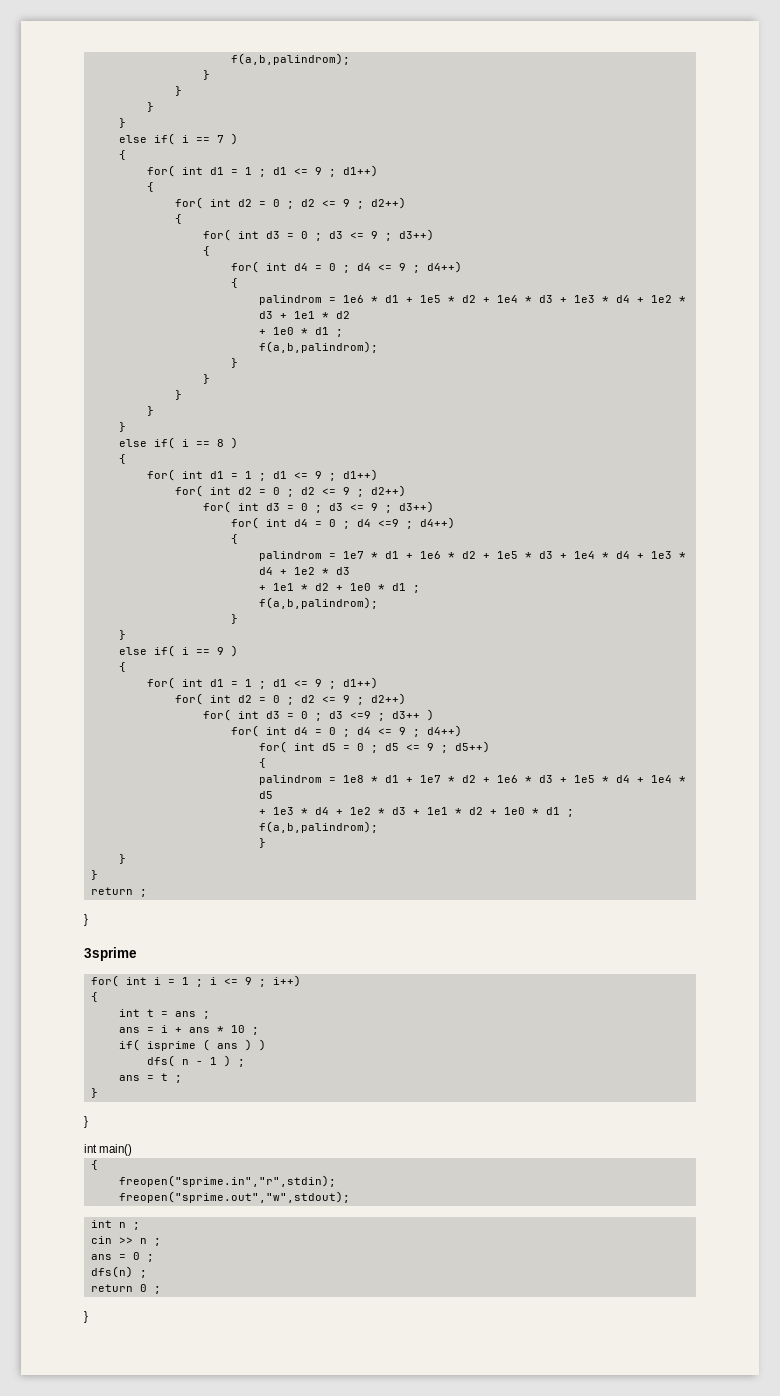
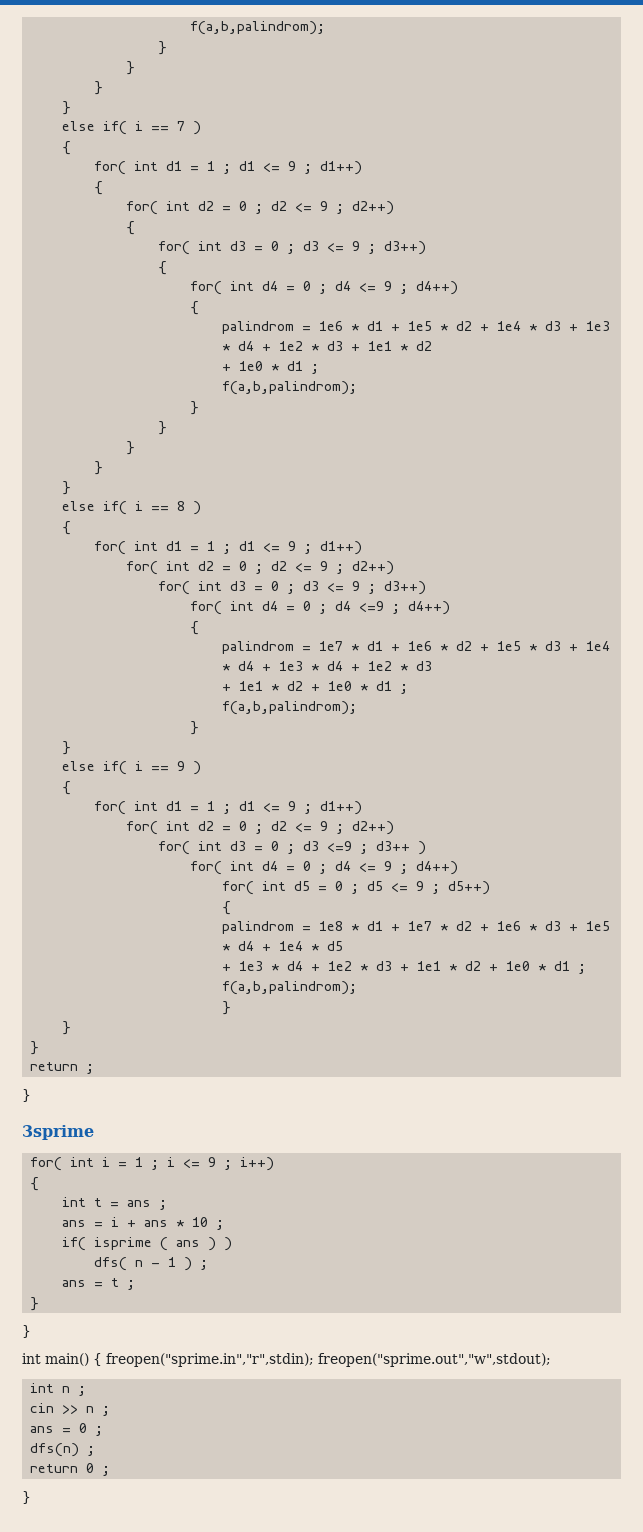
[90,1160,98,1170] // { // -> [93,1353,102,1366] {
(336, 1181) // -> (314, 1360) none

